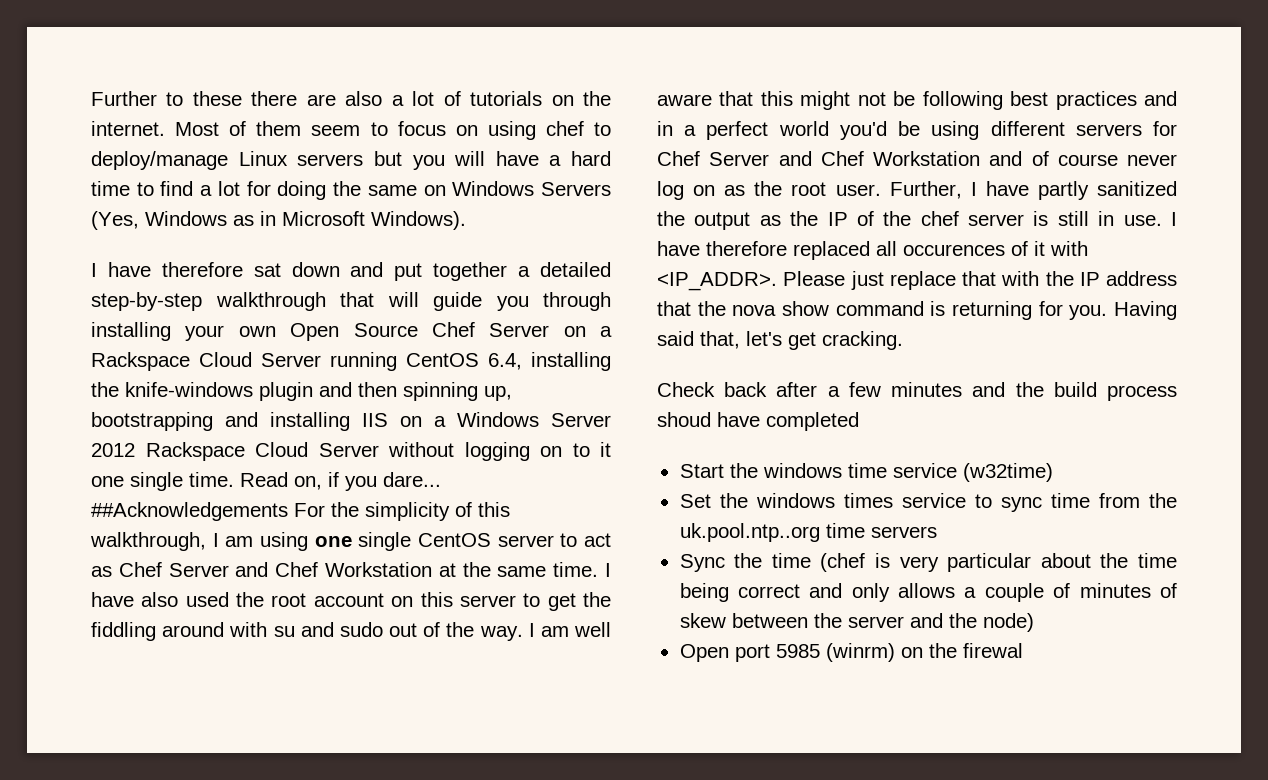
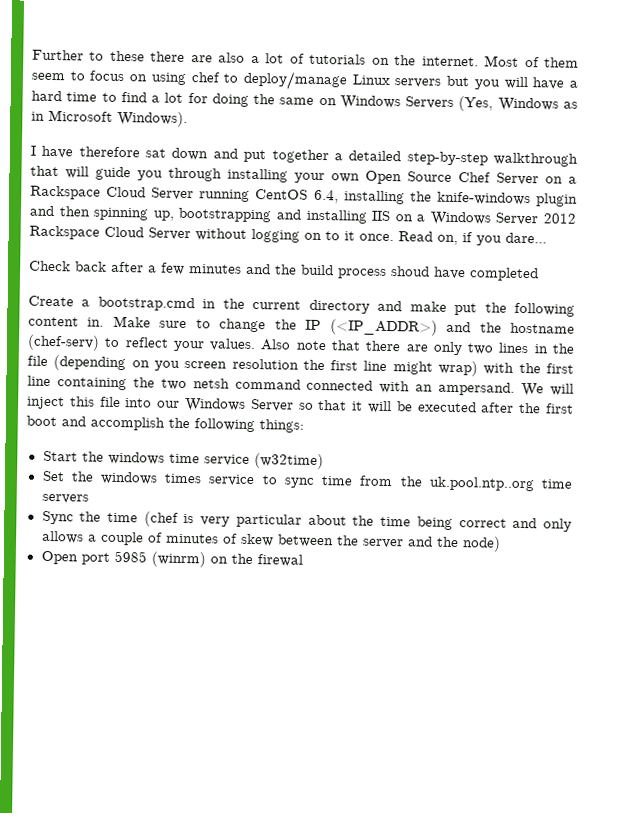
[91,472,234,491] one single time. -> [359,233,394,242] once.
[91,502,510,521] [90,532,611,551] [91,562,611,577] [91,592,612,611] [91,622,612,641] [657,91,1177,110] [657,121,1177,140] [657,151,1177,166] [657,181,1177,200] [657,211,1177,230] [657,241,1088,260] [657,271,1177,291] [657,301,1177,320] [657,331,903,350] ##Acknowledgements For the simplicity of this walkthrough, I am using one single CentOS server to act as Chef Server and Chef Workstation at the same time. I have also used the root account on this server to get the fiddling around with su and sudo out of the way. I am well aware that this might not be following best practices and in a perfect world you'd be using different servers for Chef Server and Chef Workstation and of course never log on as the root user. Further, I have partly sanitized the output as the IP of the chef server is still in use. I have therefore replaced all occurences of it with <IP_ADDR>. Please just replace that with the IP address that the nova show command is returning for you. Having said that, let's get cracking. -> (547, 238) none
(859, 421) none -> [28,295,575,317] [28,315,575,336] [27,334,575,356] [27,355,575,377] [27,375,575,397] [27,396,574,414] [26,415,304,433] // Create a bootstrap.cmd in the current directory and make put the following content in. Make sure to change the IP (<IP_ADDR>) and the hostname (chef-serv) to reflect your values. Also note that there are only two lines in the file (depending on you screen resolution the first line might wrap) with the first line containing the two netsh command connected with an ampersand. We will inject this file into our Windows Server so that it will be executed after the first boot and accomplish the following things:

